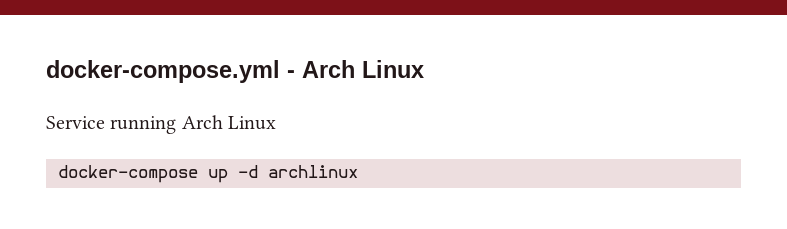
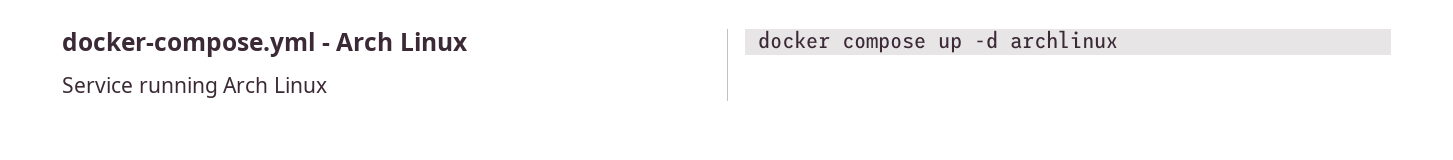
[58,165,198,183] docker-compose -> [757,30,926,53] docker compose

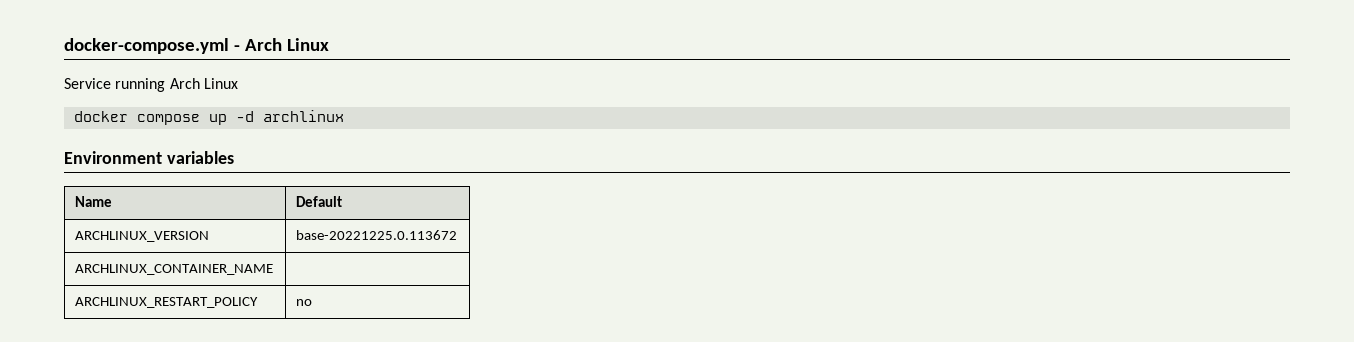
(1118, 39) none -> [64,151,234,164] [75,196,113,207] [296,196,343,207] [75,231,210,242] [296,230,458,240] [75,264,274,275] [75,297,259,308] [296,299,313,306] // Environment variables // Name | Default // ARCHLINUX_VERSION | base-20221225.0.113672 // ARCHLINUX_CONTAINER_NAME | // ARCHLINUX_RESTART_POLICY | no

